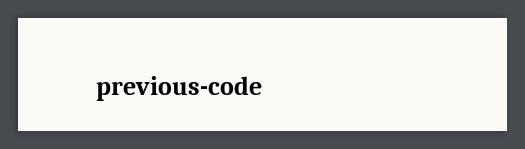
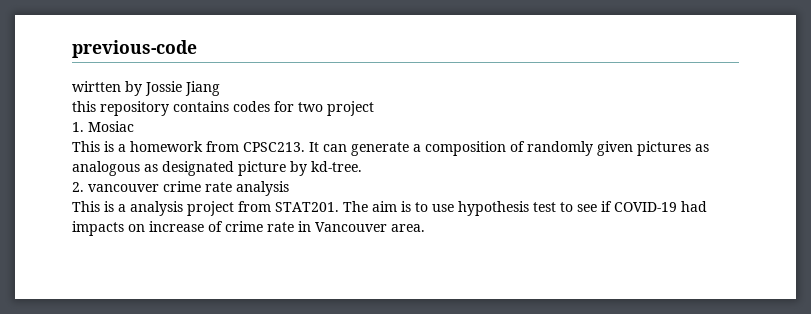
(262, 88) none -> [72,81,220,96] [72,101,374,116] [72,121,134,132] [72,141,709,156] [72,161,362,176] [72,181,289,196] [72,201,707,216] [72,221,425,236] // wirtten by Jossie Jiang // this repository contains codes for two project // 1. Mosiac // This is a homework from CPSC213. It can generate a composition of randomly given pictures as analogous as designated picture by kd-tree. // 2. vancouver crime rate analysis // This is a analysis project from STAT201. The aim is to use hypothesis test to see if COVID-19 had impacts on increase of crime rate in Vancouver area.

